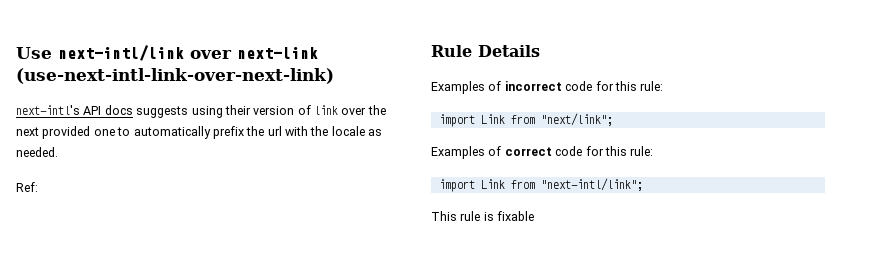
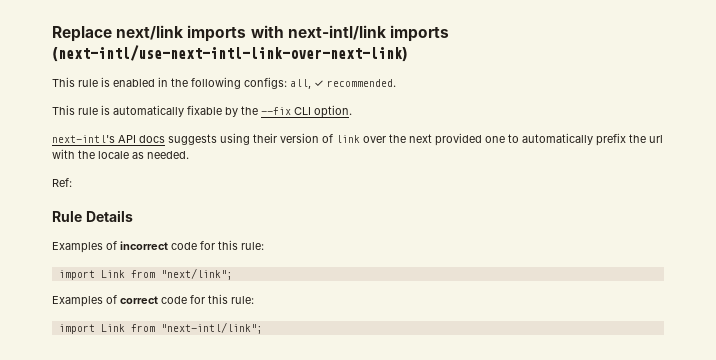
[16,45,318,61] [16,68,334,84] Use next-intl/link over next-link (use-next-intl-link-over-next-link) -> [52,25,449,42] [52,45,408,62] [52,77,396,89] [52,105,352,118] Replace next/link imports with next-intl/link imports (next-intl/use-next-intl-link-over-next-link) // This rule is enabled in the following configs: all, ✓ recommended. // This rule is automatically fixable by the --fix CLI option.
[431,211,535,221] // This rule is fixable -> (263, 328) none

